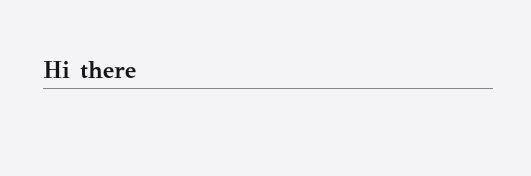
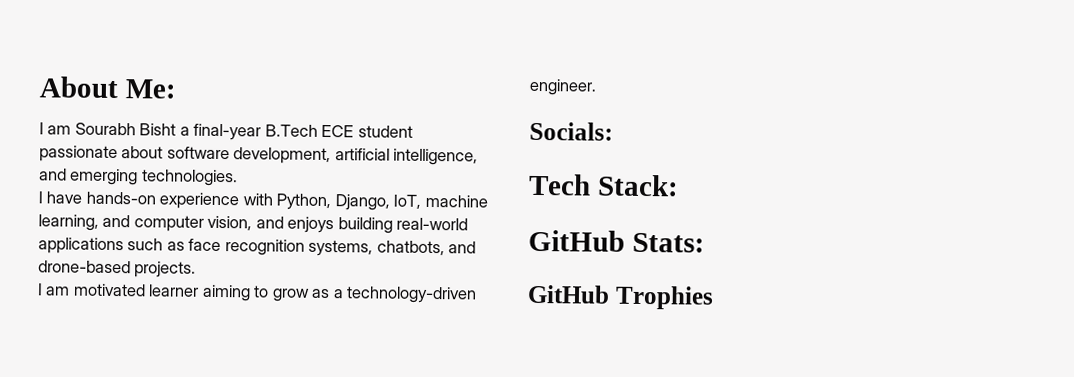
[43,61,136,79] Hi there -> [39,76,177,99] [39,122,413,141] [39,145,479,166] [39,168,238,187] [38,191,488,211] [38,214,469,234] [38,237,477,257] [38,260,197,278] [37,283,478,304] [529,78,597,96] [529,121,613,141] [528,173,679,197] [528,229,705,253] [527,284,714,310] About Me: // I am Sourabh Bisht a final-year B.Tech ECE student passionate about software development, artificial intelligence, and emerging technologies. // I have hands-on experience with Python, Django, IoT, machine learning, and computer vision, and enjoys building real-world applications such as face recognition systems, chatbots, and drone-based projects. // I am motivated learner aiming to grow as a technology-driven engineer. // Socials: // Tech Stack: // GitHub Stats: // GitHub Trophies

